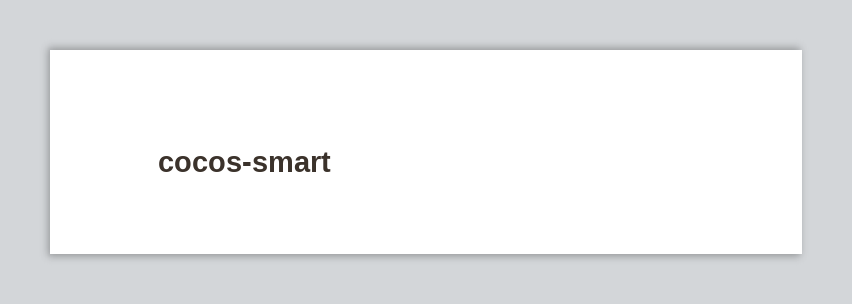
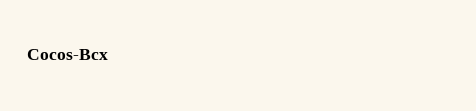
[158,152,331,172] cocos-smart -> [27,49,108,60] Cocos-Bcx

